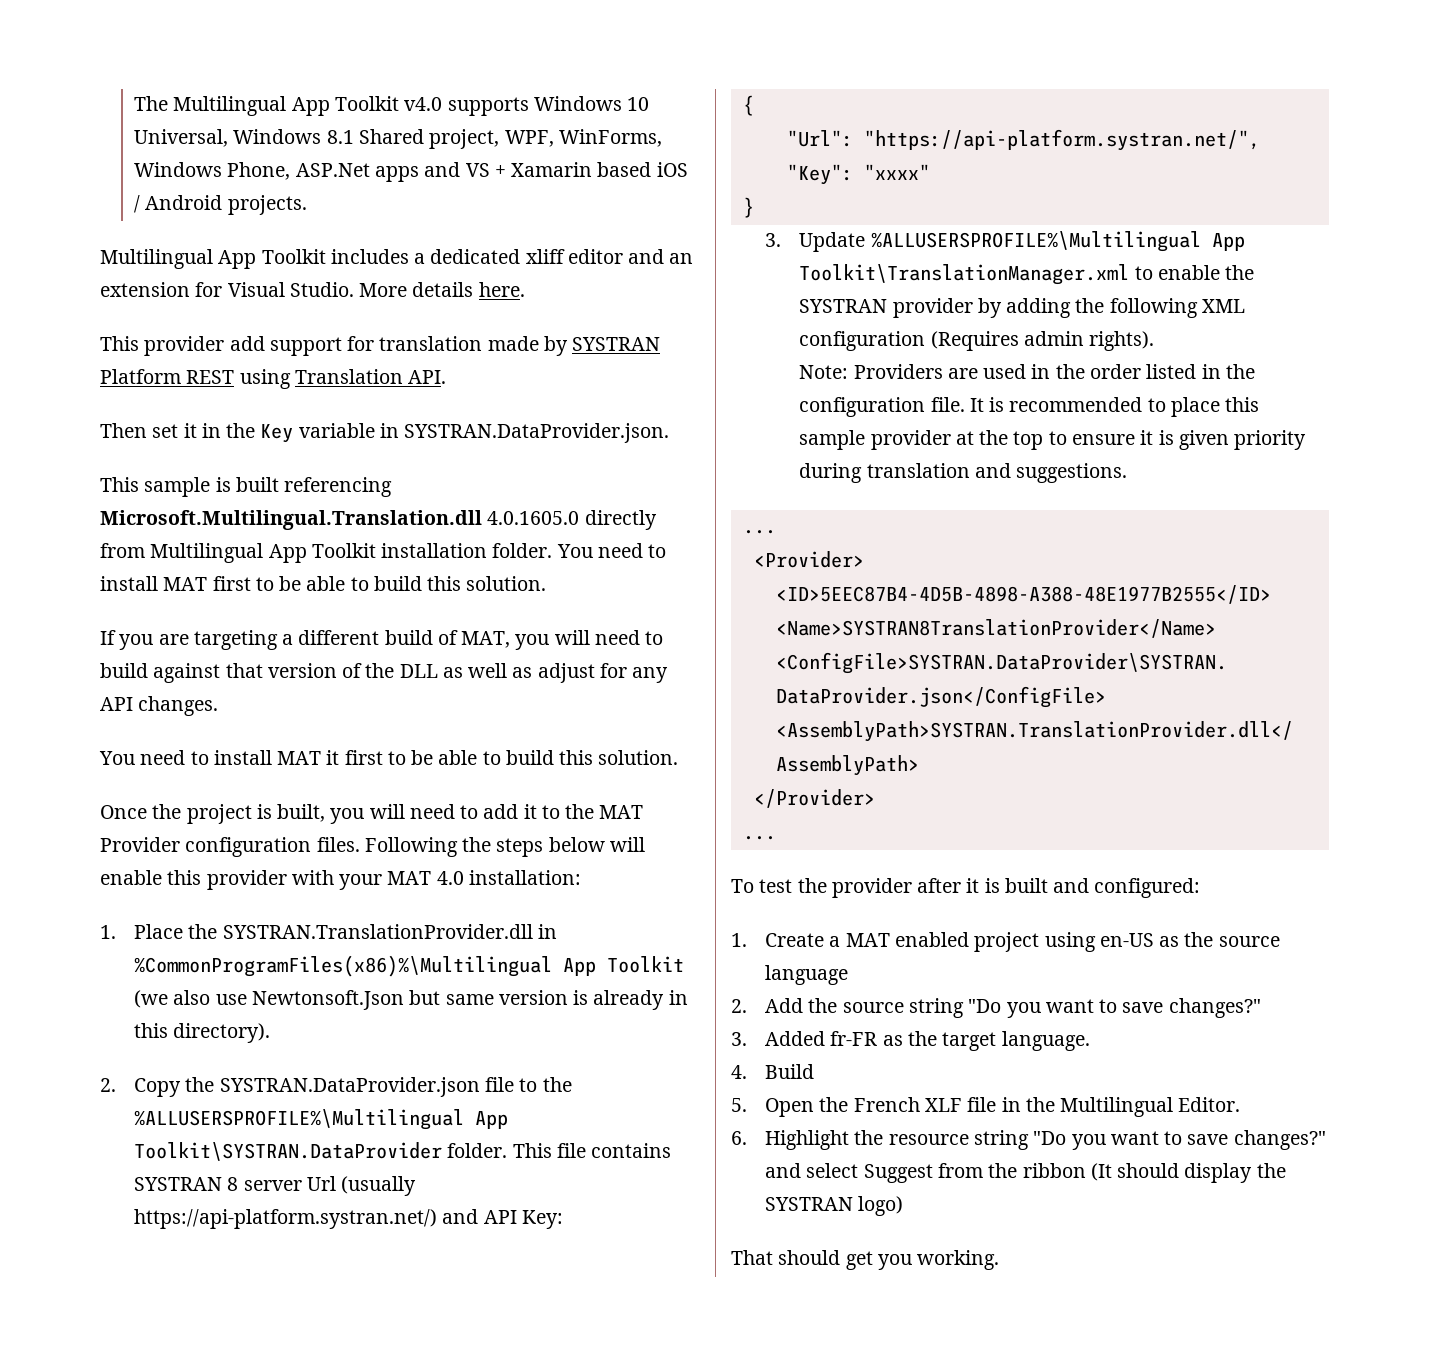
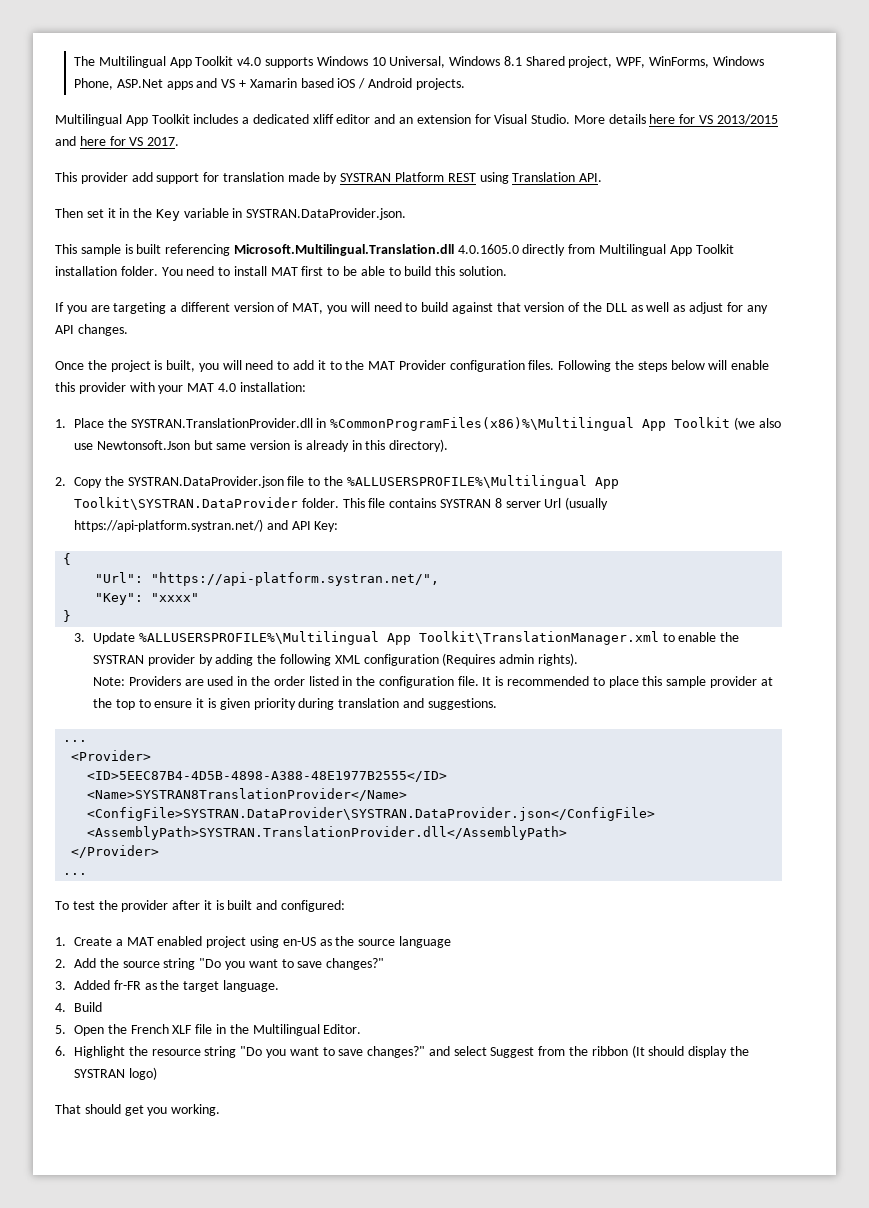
[478,282,525,297] here. -> [649,114,778,125] [55,136,180,146] here for VS 2013/2015 and here for VS 2017.
[384,630,433,645] build -> [233,302,274,312] version
[99,750,679,765] // You need to install MAT it first to be able to build this solution. -> (128, 330) none

